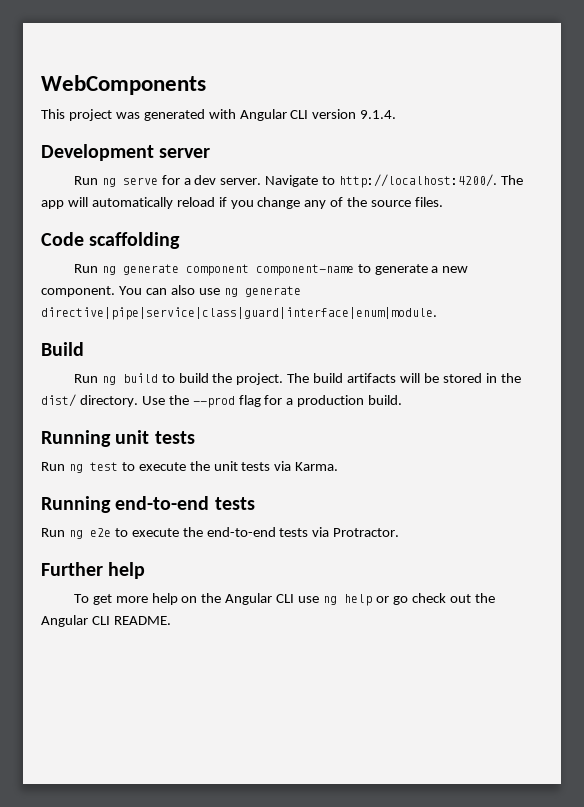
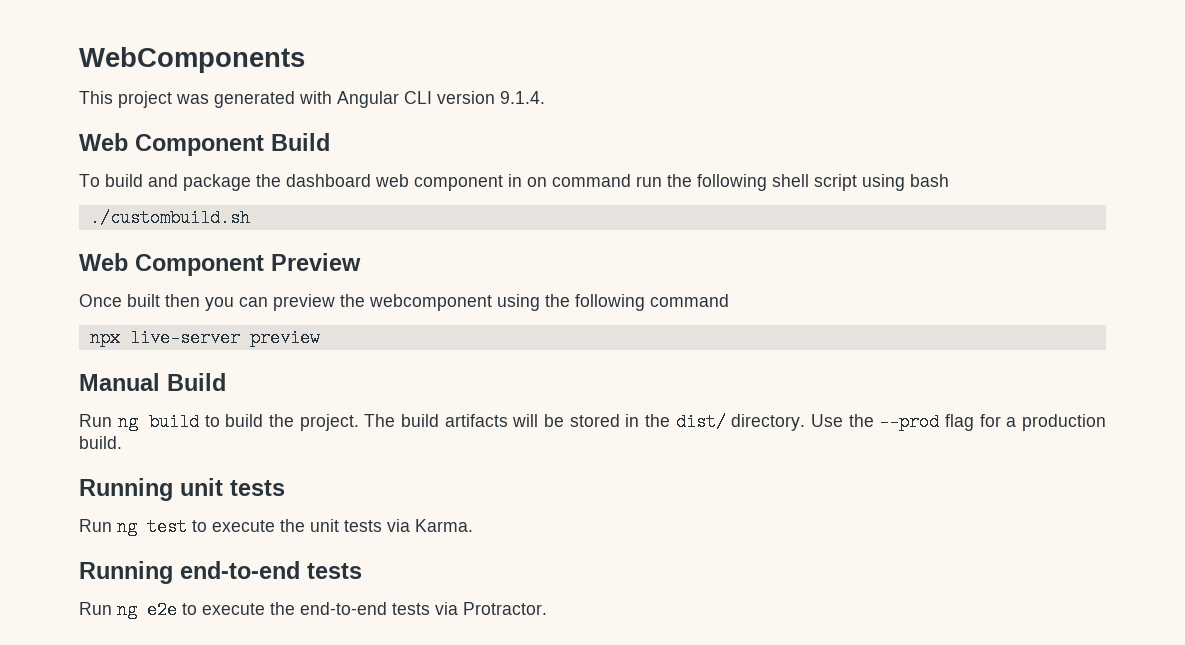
[41,144,211,161] [73,174,524,188] [41,197,444,209] [41,232,181,249] [73,264,469,276] [41,285,301,297] [41,307,437,320] Development server // Run ng serve for a dev server. Navigate to http://localhost:4200/. The app will automatically reload if you change any of the source files. // Code scaffolding // Run ng generate component component-name to generate a new component. You can also use ng generate directive|pipe|service|class|guard|interface|enum|module. // -> [79,133,330,156] [79,174,949,191] [89,209,250,227] [79,253,361,276] [79,294,729,311] [89,329,320,347] [79,373,160,391] Web Component Build // To build and package the dashboard web component in on command run the following shell script using bash // ./custombuild.sh // Web Component Preview // Once built then you can preview the webcomponent using the following command // npx live-server preview // Manual
[41,562,146,579] [73,593,495,606] [41,615,171,627] // Further help // To get more help on the Angular CLI use ng help or go check out the Angular CLI README. -> (547, 608) none

